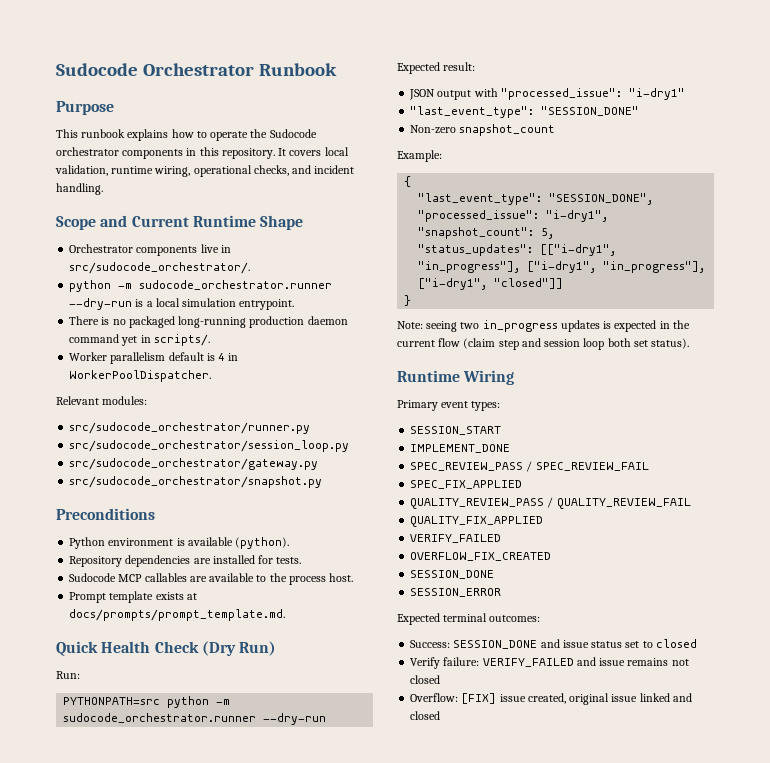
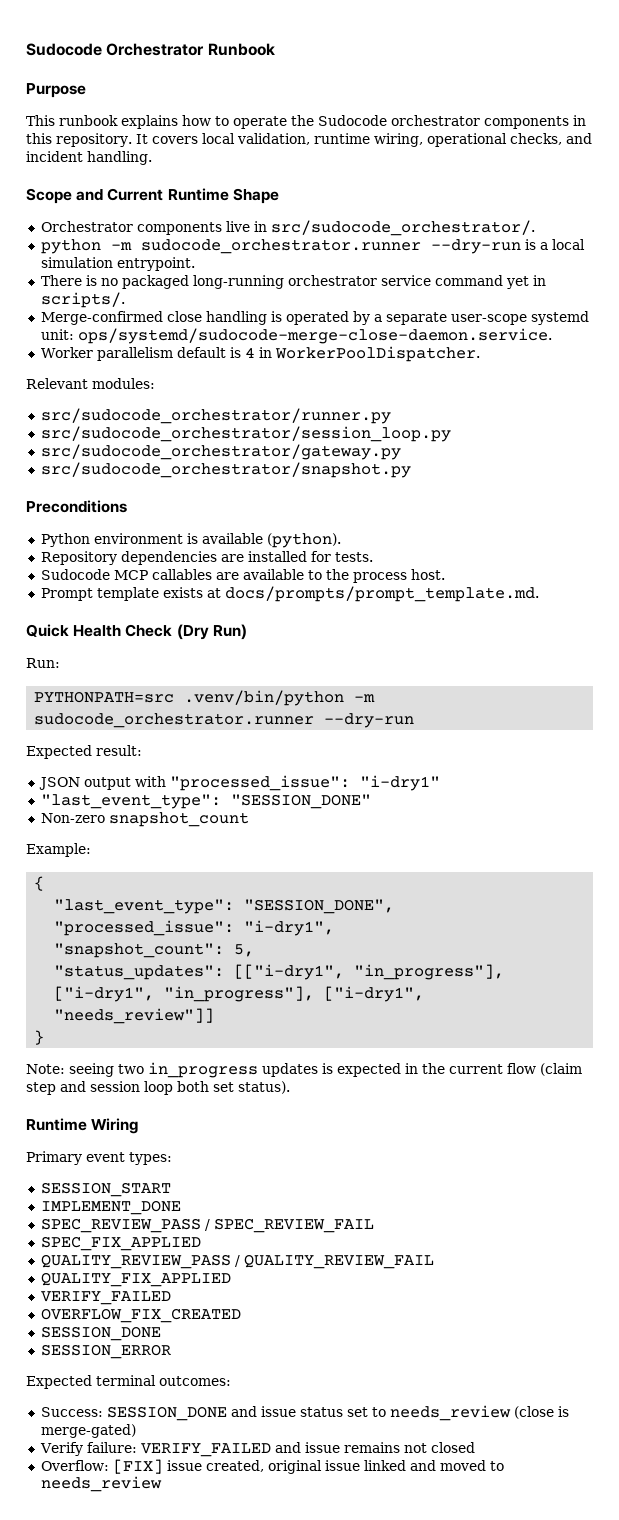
[249,316,348,328] production daemon -> [287,275,431,286] orchestrator service
(210, 340) none -> [40,311,589,325] [40,328,552,344] // Merge-confirmed close handling is operated by a separate user-scope systemd unit: ops/systemd/sudocode-merge-close-daemon.service.
[167,696,210,708] python -> [184,690,345,706] .venv/bin/python
[494,278,564,289] "closed"]] -> [54,1008,215,1024] "needs_review"]]
[655,639,697,648] closed -> [389,1405,569,1421] [40,1424,136,1438] needs_review (close is merge-gated)
[410,711,441,720] closed -> [439,1460,504,1471] [40,1476,162,1492] moved to needs_review

